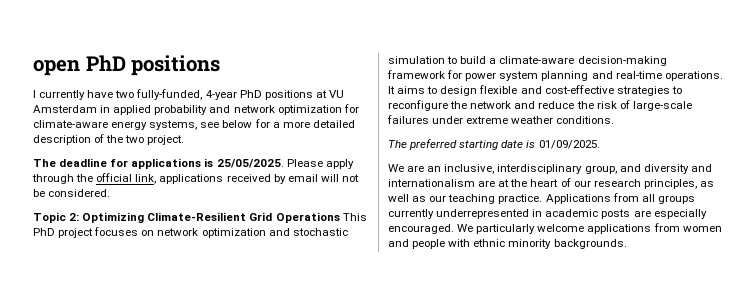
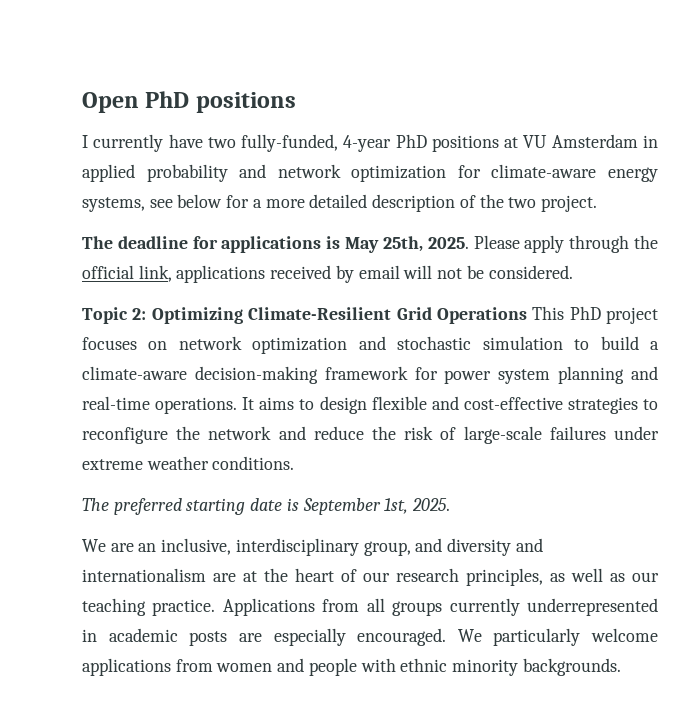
[33,59,80,76] open -> [82,92,139,113] Open
[216,159,284,168] 25/05/2025. -> [345,236,469,253] May 25th, 2025.
[538,140,600,149] 01/09/2025. -> [302,498,451,515] September 1st, 2025.

